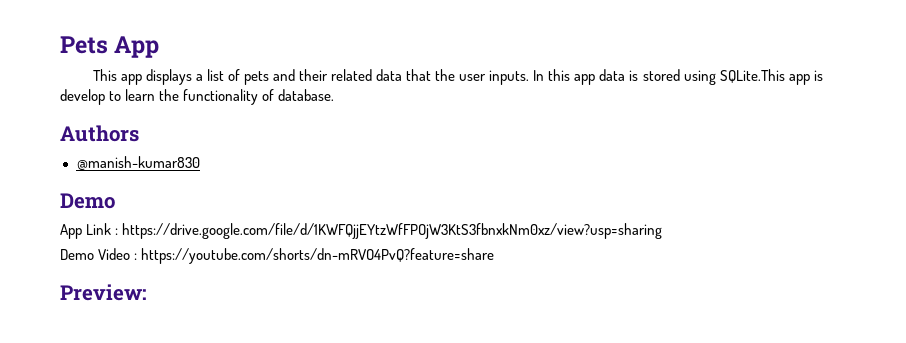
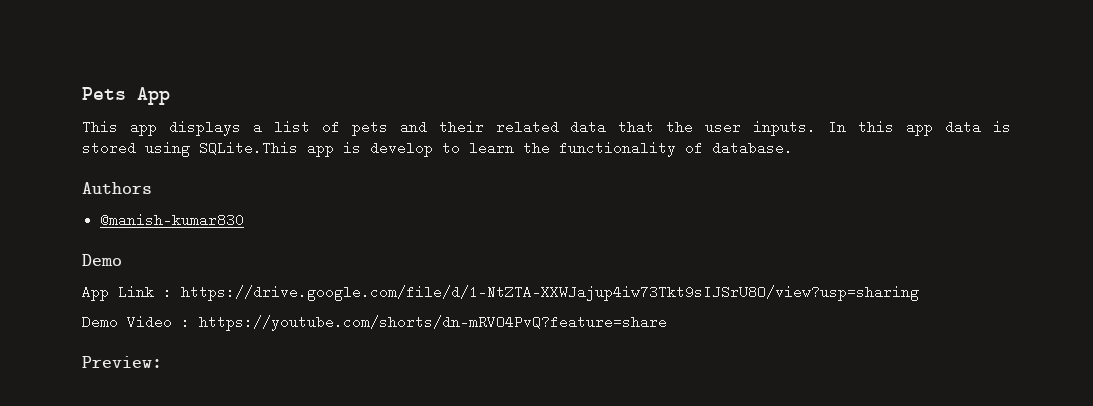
[122,223,663,239] https://drive.google.com/file/d/1KWFQjjEYtzWfFPOjW3KtS3fbnxkNm0xz/view?usp=sharing -> [181,285,919,301] https://drive.google.com/file/d/1-NtZTA-XXWJajup4iw73Tkt9sIJSrU8O/view?usp=sharing

